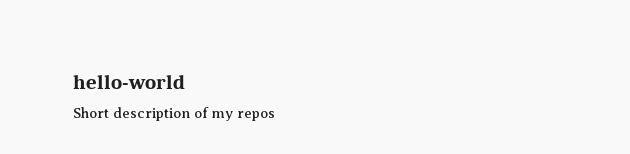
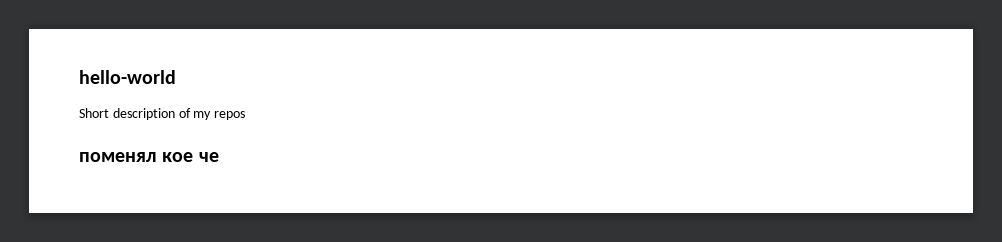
(275, 116) none -> [79,152,219,162] // поменял кое че

